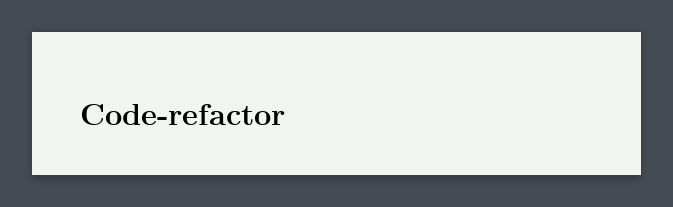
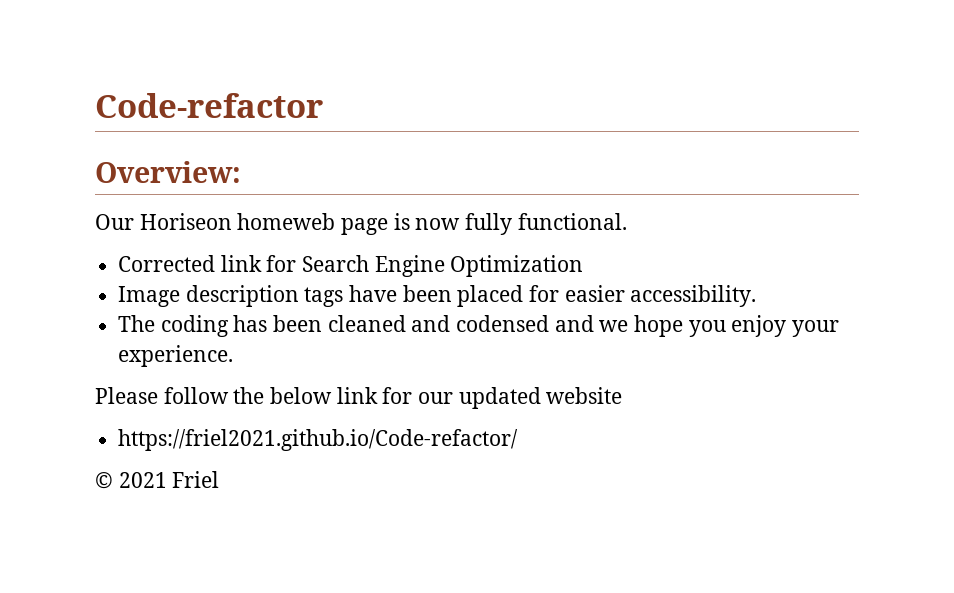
(285, 114) none -> [95,161,241,183] [95,213,627,235] [118,255,584,277] [118,285,757,307] [118,315,840,337] [118,345,234,367] [95,387,623,409] [118,429,519,451] [95,471,220,489] // Overview: // Our Horiseon homeweb page is now fully functional. // Corrected link for Search Engine Optimization // Image description tags have been placed for easier accessibility. // The coding has been cleaned and codensed and we hope you enjoy your experience. // Please follow the below link for our updated website // https://friel2021.github.io/Code-refactor/ // © 2021 Friel

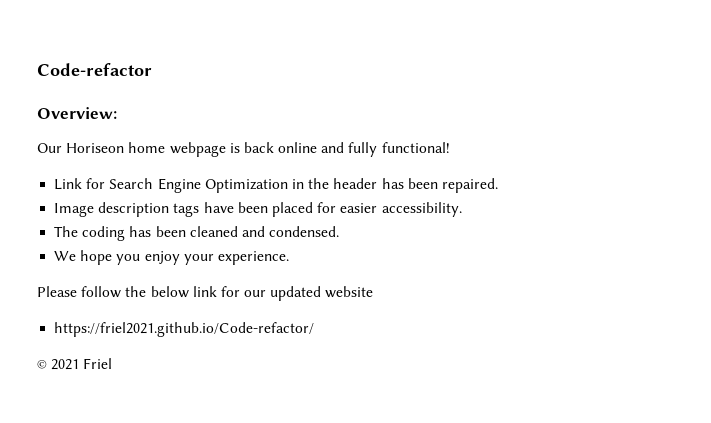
[237,213,627,235] [118,255,584,277] homeweb page is now fully functional. // Corrected link for Search Engine Optimization -> [128,142,450,157] [54,178,498,193] home webpage is back online and fully functional! // Link for Search Engine Optimization in the header has been repaired.
[456,315,629,332] codensed and we -> [269,226,340,237] [54,251,77,261] condensed. // We

